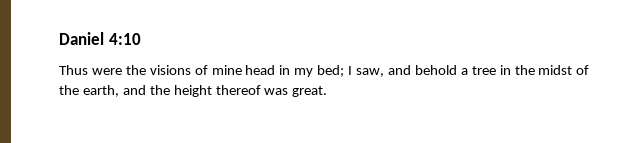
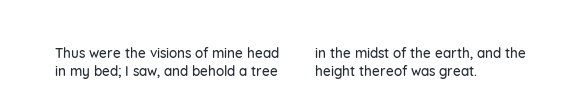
[59,32,141,45] Daniel 4:10 // -> (55, 52) none

